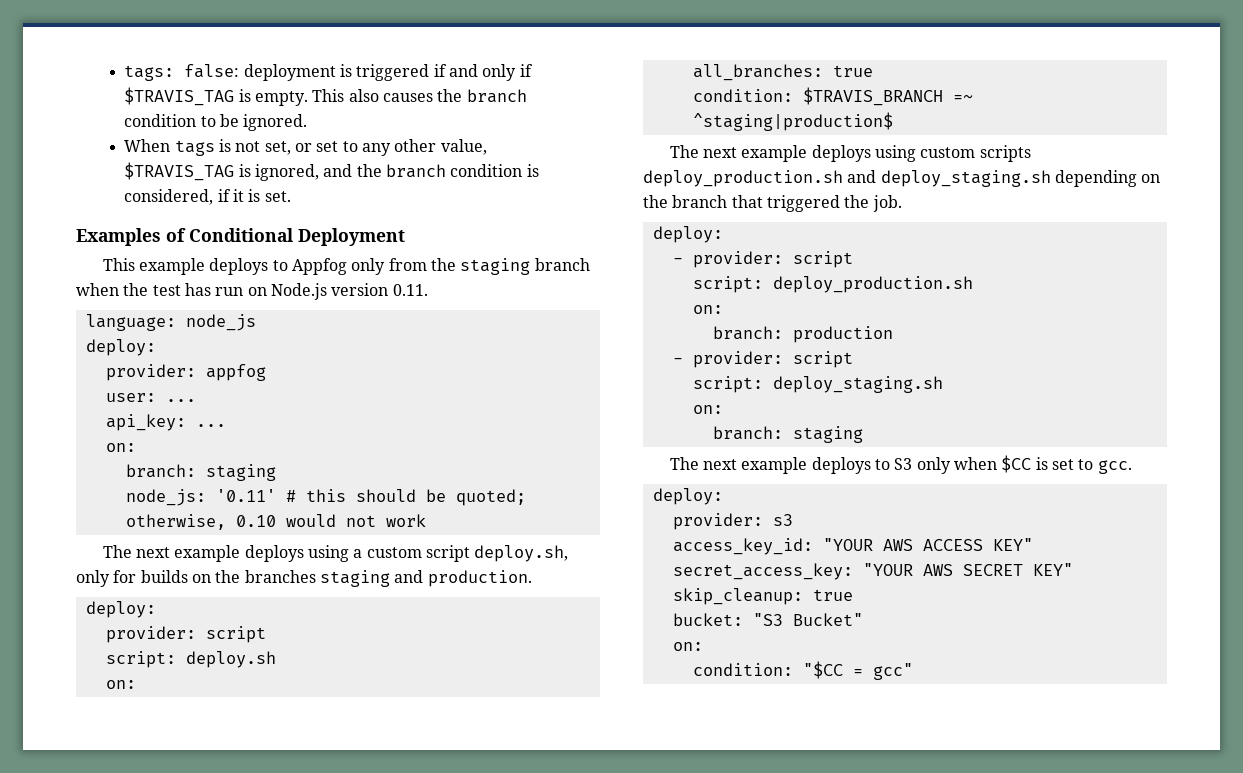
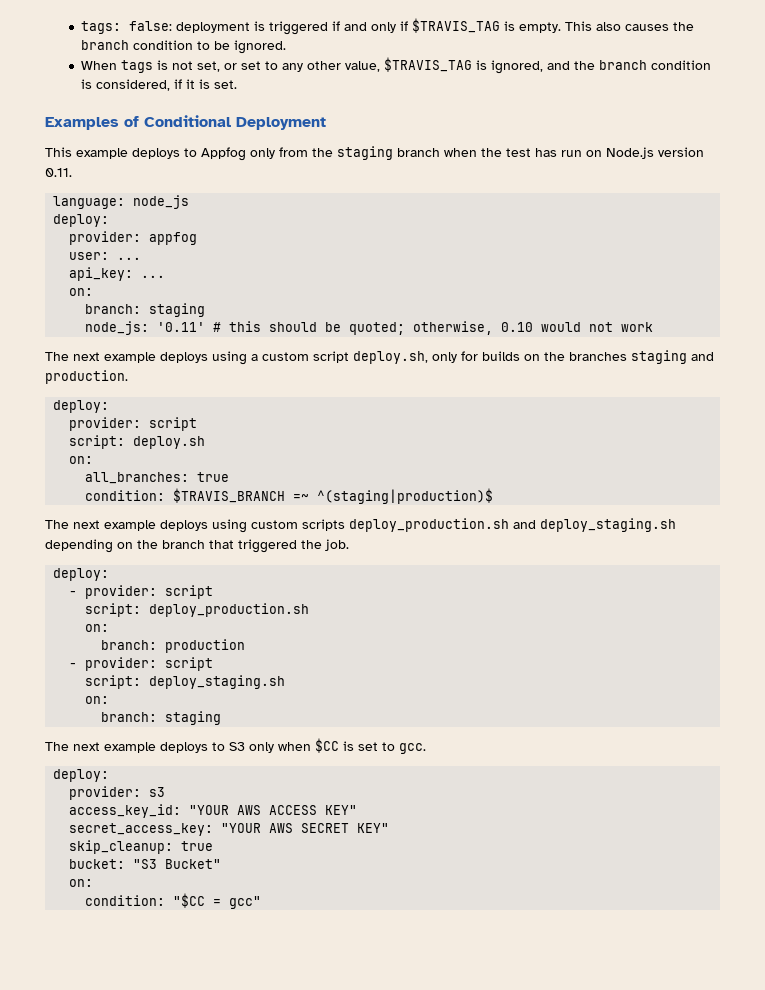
[692,112,893,131] ^staging|production$ -> [317,488,494,504] ^(staging|production)$

